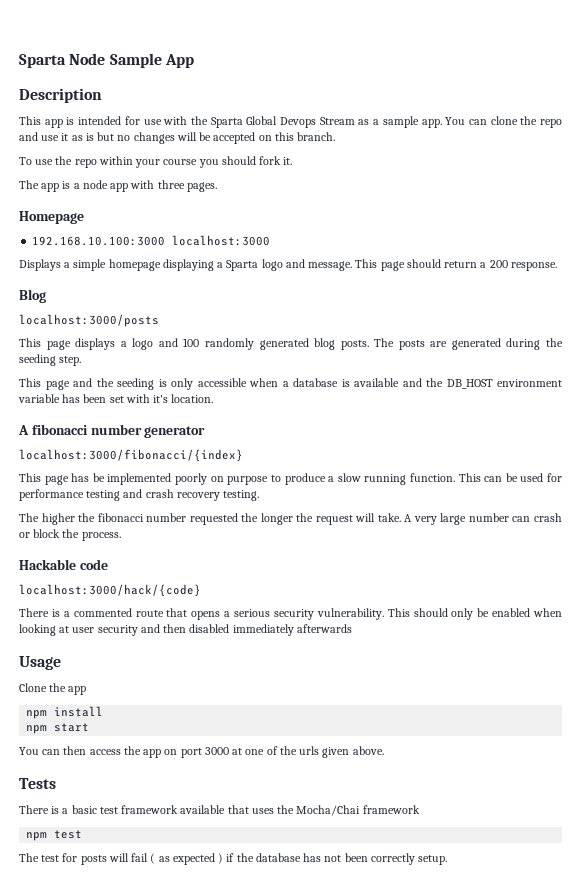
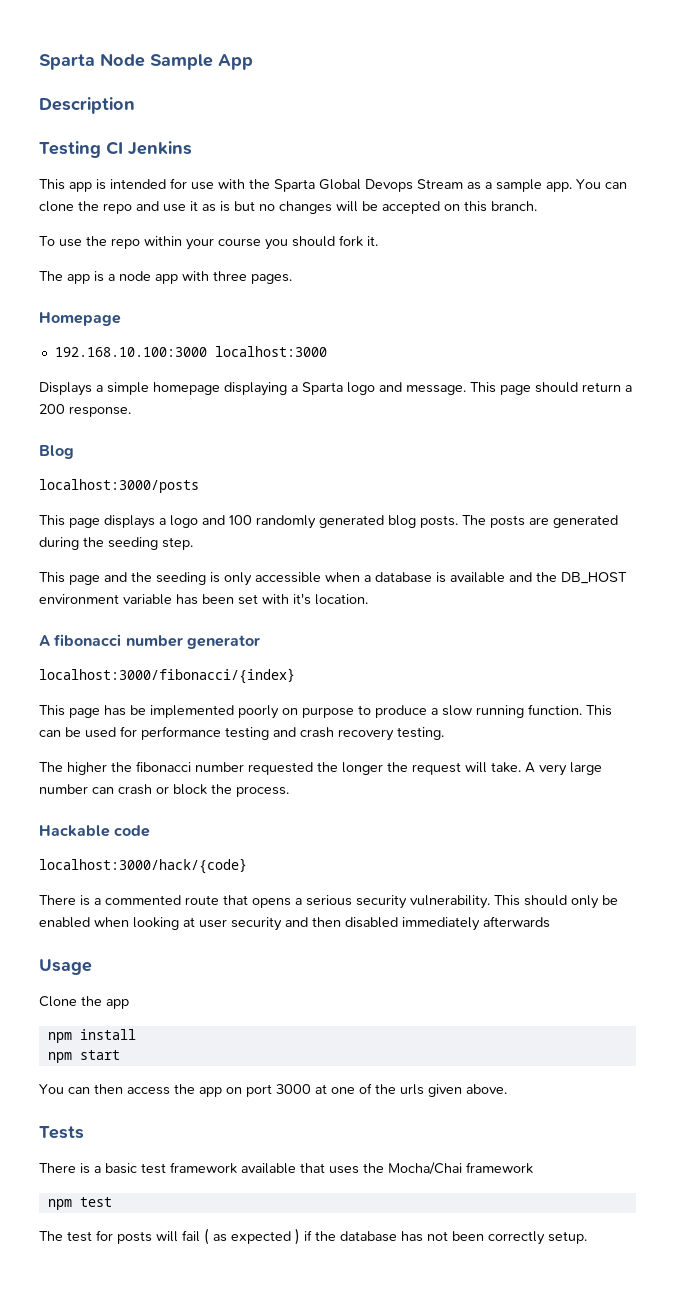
(102, 95) none -> [39,141,192,158] // Testing CI Jenkins

